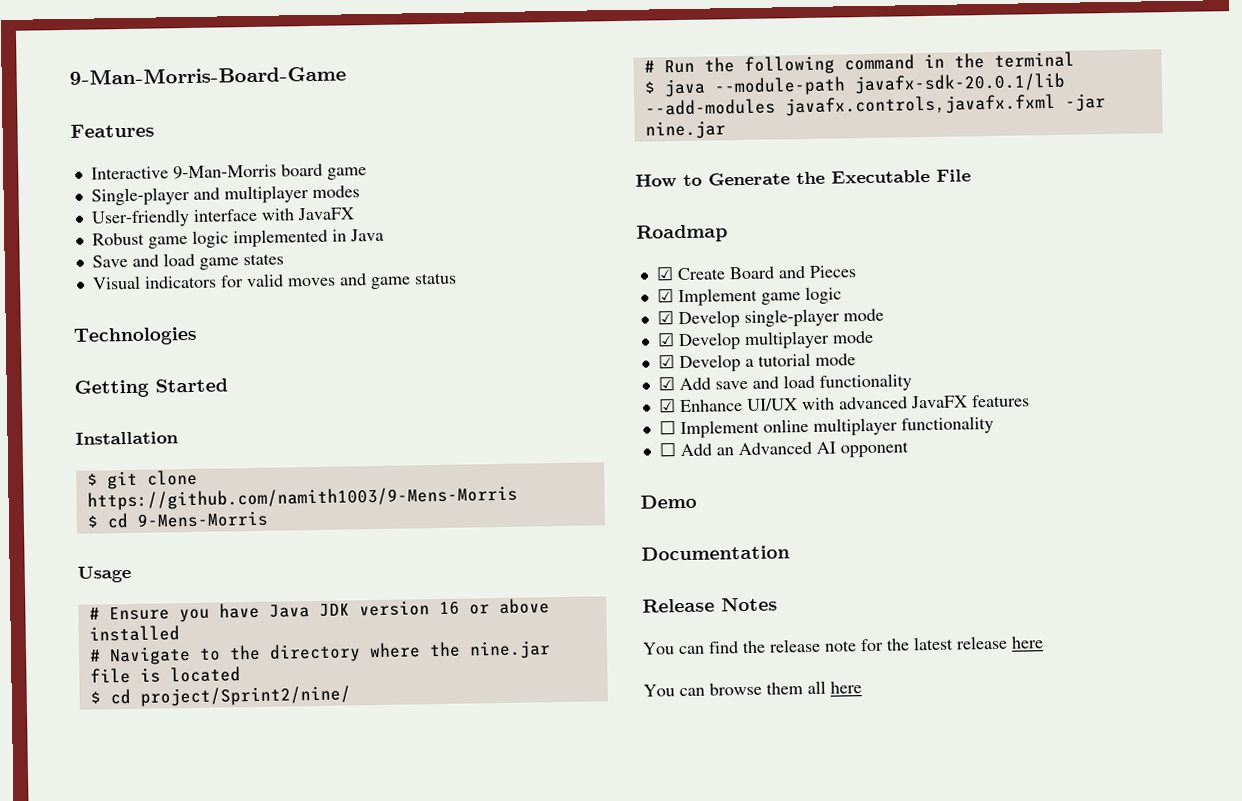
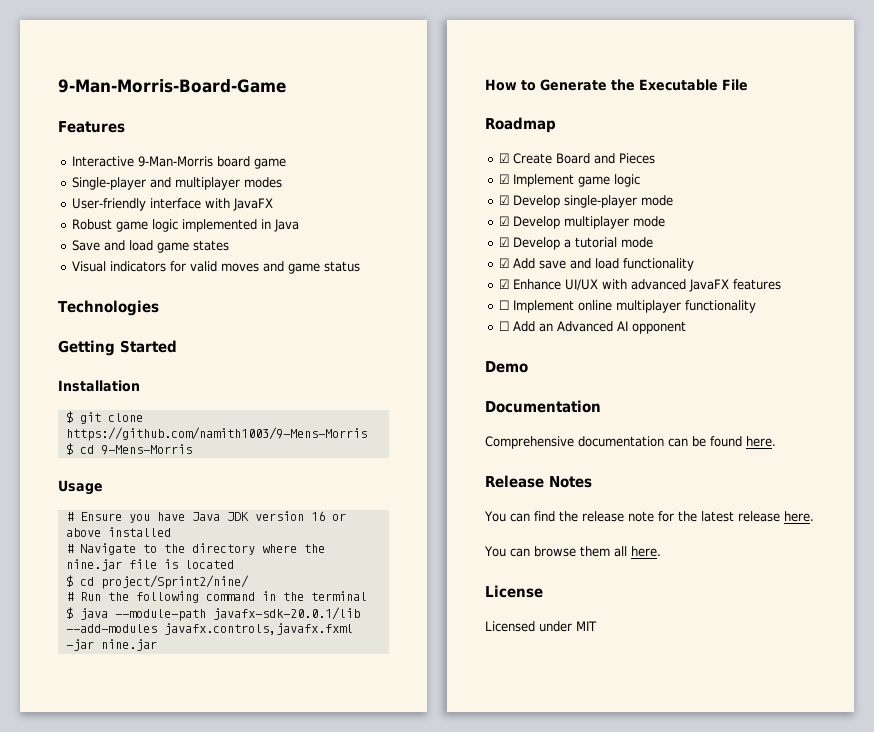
(790, 553) none -> [485,436,776,449] // Comprehensive documentation can be found here.
[1011,636,1044,649] here -> [783,511,814,522] here.
[830,681,862,694] here -> [630,546,661,557] [485,585,543,598] [485,621,597,632] here. // License // Licensed under MIT

